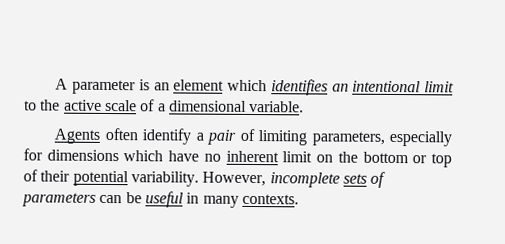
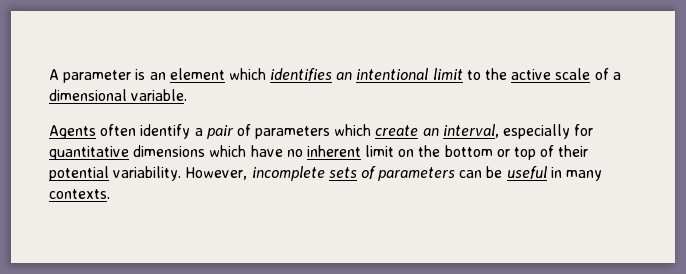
[258,130,385,146] limiting parameters, -> [255,124,499,139] parameters which create an interval,
(43, 154) none -> [49,146,129,160] quantitative

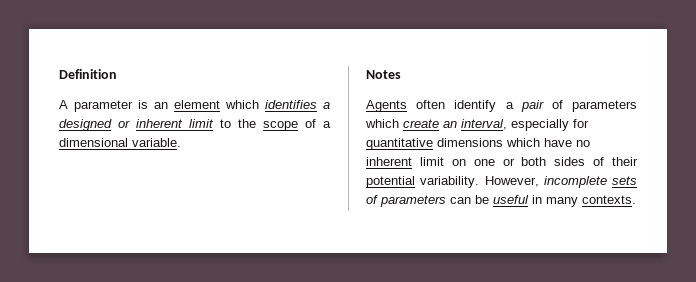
(49, 74) none -> [59,69,117,79] Definition //
[336,68,429,80] an intentional -> [323,102,330,109] [59,119,183,131] a designed or inherent
[511,68,591,80] active scale -> [263,121,298,131] scope
(188, 95) none -> [366,70,401,79] // Notes
[418,145,537,160] the bottom or top -> [473,157,586,166] one or both sides

